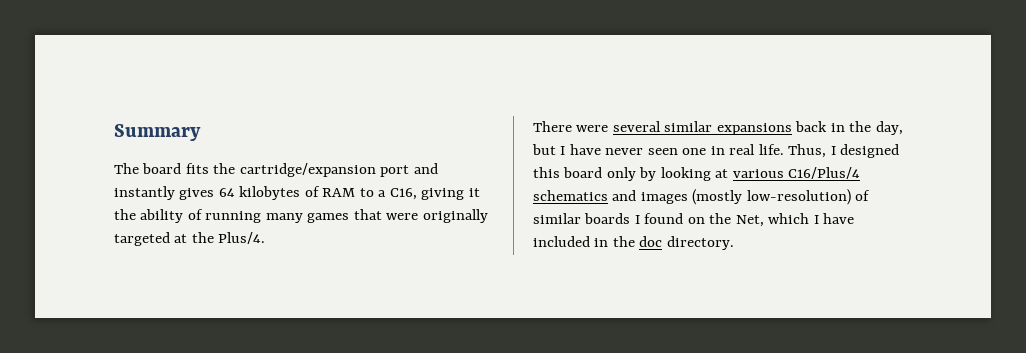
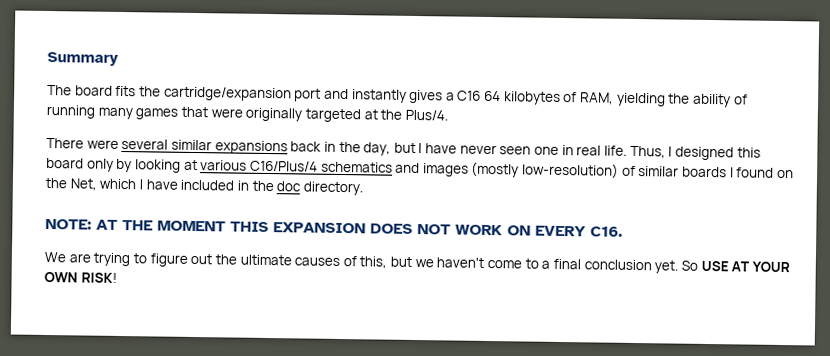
(215, 194) none -> [445,90,482,101] a C16
[322,188,480,200] RAM to a C16, giving it -> [580,92,666,107] RAM, yielding
(734, 243) none -> [45,218,623,237] [44,251,790,274] [44,271,117,283] // NOTE: AT THE MOMENT THIS EXPANSION DOES NOT WORK ON EVERY C16. // We are trying to figure out the ultimate causes of this, but we haven't come to a final conclusion yet. So USE AT YOUR OWN RISK!

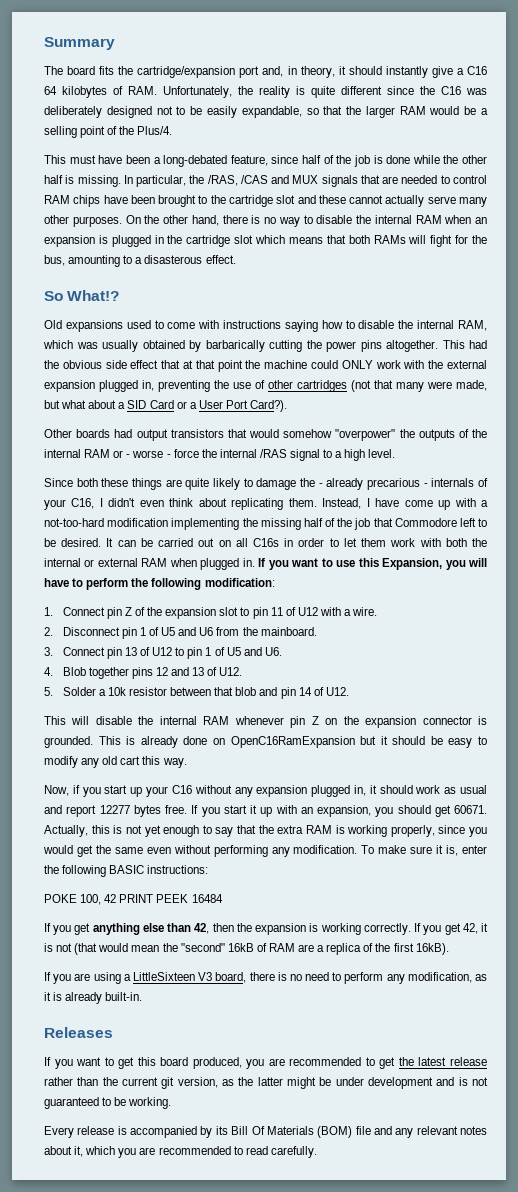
[323,88,444,104] and instantly gives -> [262,66,453,78] and, in theory, it should instantly give
[580,92,748,108] [46,104,448,123] [46,137,761,161] [46,157,794,179] [45,177,363,196] [45,218,623,237] [44,251,790,274] [44,271,117,283] RAM, yielding the ability of running many games that were originally targeted at the Plus/4. // There were several similar expansions back in the day, but I have never seen one in real life. Thus, I designed this board only by looking at various C16/Plus/4 schematics and images (mostly low-resolution) of similar boards I found on the Net, which I have included in the doc directory. // NOTE: AT THE MOMENT THIS EXPANSION DOES NOT WORK ON EVERY C16. // We are trying to figure out the ultimate causes of this, but we haven't come to a final conclusion yet. So USE AT YOUR OWN RISK! -> [128,86,487,98] [44,106,488,118] [44,126,173,138] [44,155,487,167] [44,175,487,187] [44,195,487,207] [44,215,487,227] [44,235,488,247] [44,255,236,267] [44,290,120,301] [44,320,488,332] [43,340,487,352] [44,360,488,372] [44,380,487,392] [44,400,288,412] [44,429,488,441] [44,449,396,461] [44,478,489,490] [44,498,488,510] [44,518,488,530] [44,538,488,547] [44,558,487,570] [44,578,275,590] [44,607,378,619] [44,627,317,639] [44,647,282,659] [44,667,243,679] [44,687,349,699] [44,716,487,728] [44,736,487,748] [44,756,187,768] [44,785,487,797] [44,805,487,817] [44,825,487,837] [43,845,488,857] [44,865,209,877] [44,894,223,905] [44,923,489,935] [44,943,449,955] [44,972,487,984] [44,992,143,1004] [44,1027,113,1038] [44,1057,487,1069] [44,1077,488,1089] [44,1097,172,1109] [44,1126,487,1138] [44,1146,317,1158] RAM. Unfortunately, the reality is quite different since the C16 was deliberately designed not to be easily expandable, so that the larger RAM would be a selling point of the Plus/4. // This must have been a long-debated feature, since half of the job is done while the other half is missing. In particular, the /RAS, /CAS and MUX signals that are needed to control RAM chips have been brought to the cartridge slot and these cannot actually serve many other purposes. On the other hand, there is no way to disable the internal RAM when an expansion is plugged in the cartridge slot which means that both RAMs will fight for the bus, amounting to a disasterous effect. // So What!? // Old expansions used to come with instructions saying how to disable the internal RAM, which was usually obtained by barbarically cutting the power pins altogether. This had the obvious side effect that at that point the machine could ONLY work with the external expansion plugged in, preventing the use of other cartridges (not that many were made, but what about a SID Card or a User Port Card?). // Other boards had output transistors that would somehow "overpower" the outputs of the internal RAM or - worse - force the internal /RAS signal to a high level. // Since both these things are quite likely to damage the - already precarious - internals of your C16, I didn't even think about replicating them. Instead, I have come up with a not-too-hard modification implementing the missing half of the job that Commodore left to be desired. It can be carried out on all C16s in order to let them work with both the internal or external RAM when plugged in. If you want to use this Expansion, you will have to perform the following modification: // 1. Connect pin Z of the expansion slot to pin 11 of U12 with a wire. // 2. Disconnect pin 1 of U5 and U6 from the mainboard. // 3. Connect pin 13 of U12 to pin 1 of U5 and U6. // 4. Blob together pins 12 and 13 of U12. // 5. Solder a 10k resistor between that blob and pin 14 of U12. // This will disable the internal RAM whenever pin Z on the expansion connector is grounded. This is already done on OpenC16RamExpansion but it should be easy to modify any old cart this way. // Now, if you start up your C16 without any expansion plugged in, it should work as usual and report 12277 bytes free. If you start it up with an expansion, you should get 60671. Actually, this is not yet enough to say that the extra RAM is working properly, since you would get the same even without performing any modification. To make sure it is, enter the following BASIC instructions: // POKE 100, 42 PRINT PEEK 16484 // If you get anything else than 42, then the expansion is working correctly. If you get 42, it is not (that would mean the "second" 16kB of RAM are a replica of the first 16kB). // If you are using a LittleSixteen V3 board, there is no need to perform any modification, as it is already built-in. // Releases // If you want to get this board produced, you are recommended to get the latest release rather than the current git version, as the latter might be under development and is not guaranteed to be working. // Every release is accompanied by its Bill Of Materials (BOM) file and any relevant notes about it, which you are recommended to read carefully.

